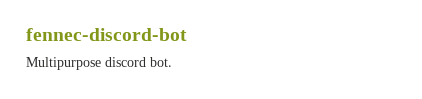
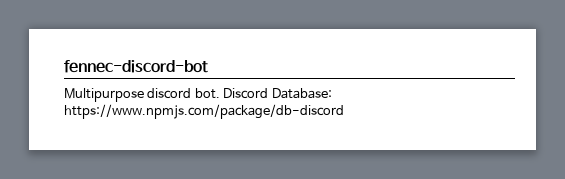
(172, 62) none -> [223,88,332,99] [64,104,344,119] Discord Database: https://www.npmjs.com/package/db-discord

